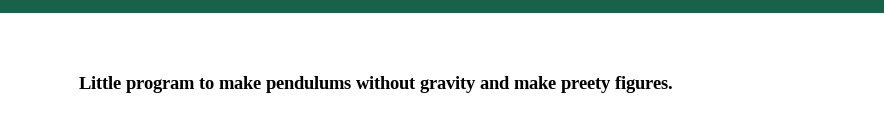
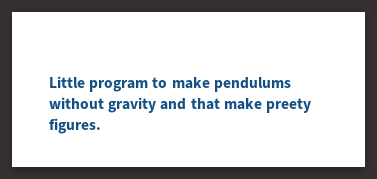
(510, 82) none -> [190,98,220,110] that

